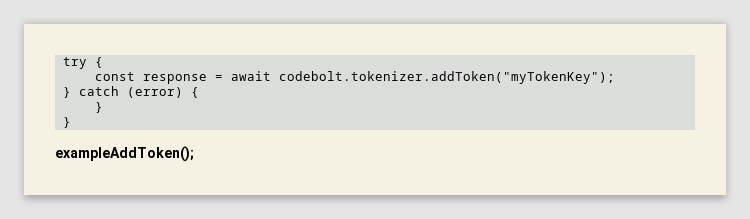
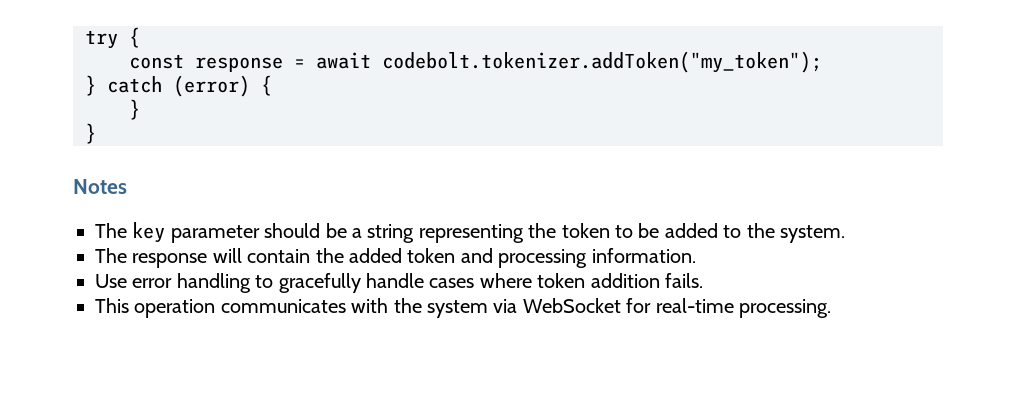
[278,71,615,84] codebolt.tokenizer.addToken("myTokenKey"); -> [382,51,822,73] codebolt.tokenizer.addToken("my_token");
[55,146,194,162] exampleAddToken(); -> [73,179,127,194] [95,222,845,243] [95,248,696,268] [95,273,703,293] [95,298,831,318] Notes // The key parameter should be a string representing the token to be added to the system. // The response will contain the added token and processing information. // Use error handling to gracefully handle cases where token addition fails. // This operation communicates with the system via WebSocket for real-time processing.

